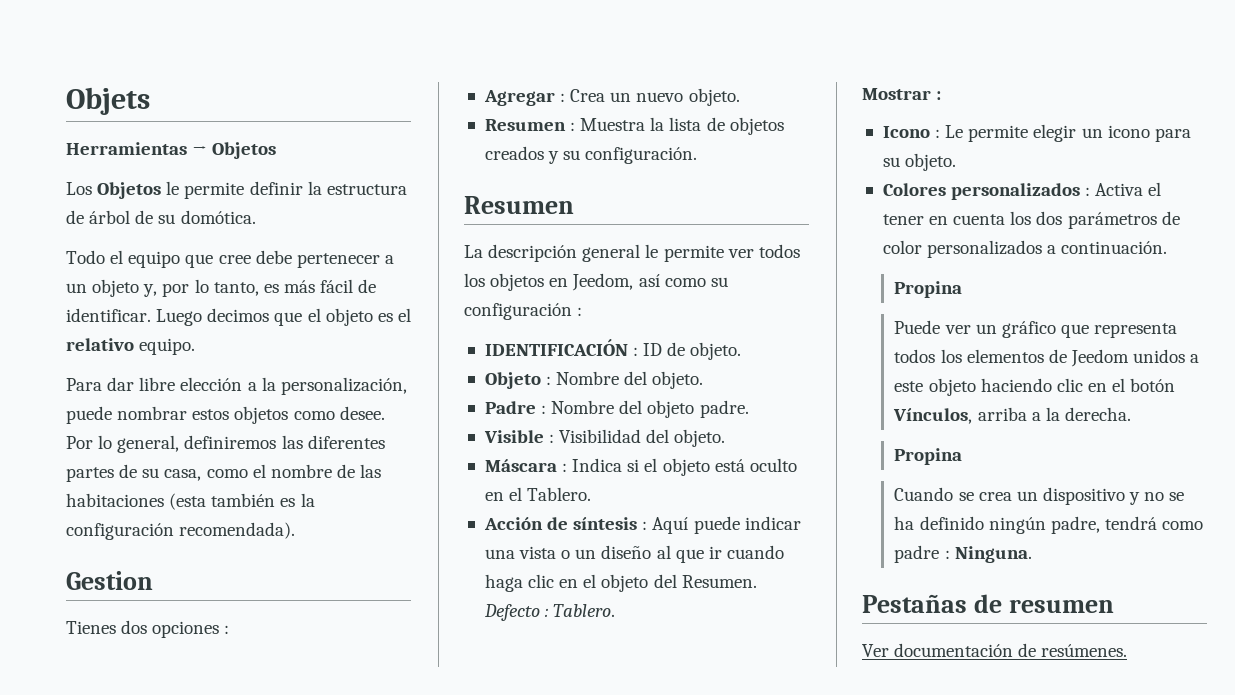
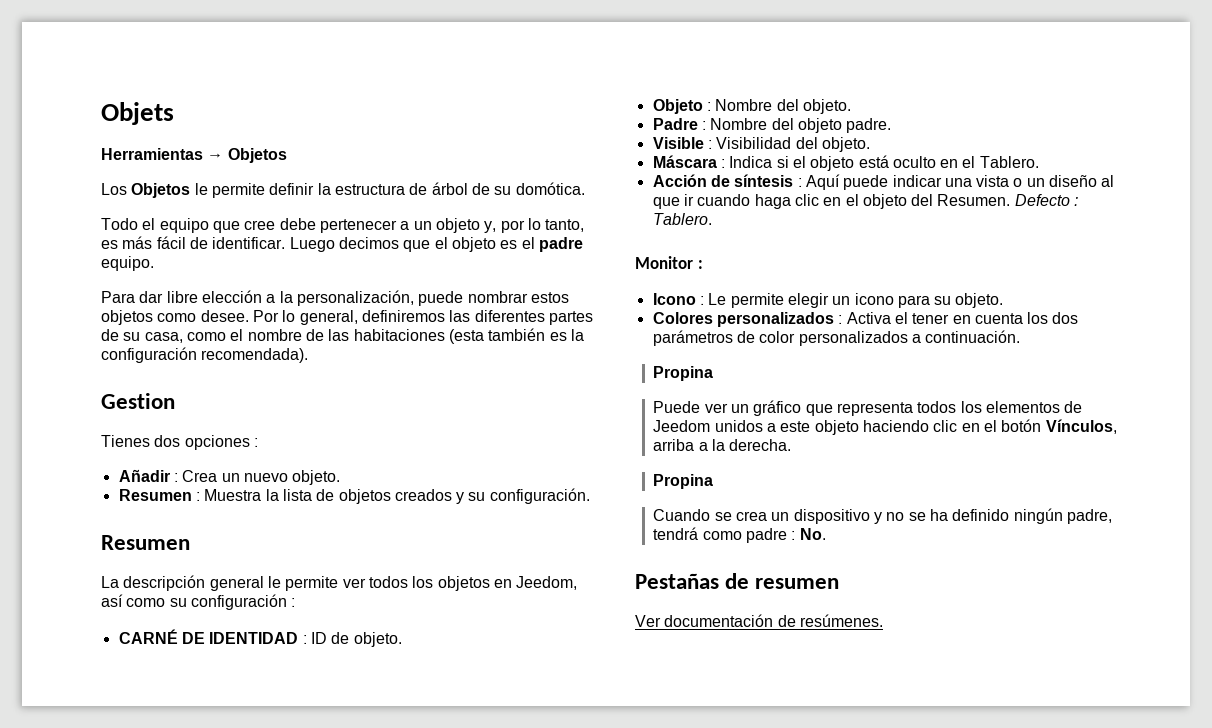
[66,338,134,351] relativo -> [538,237,583,252] padre
[483,90,555,106] Agregar -> [118,469,170,482] Añadir
[484,339,628,356] IDENTIFICACIÓN -> [118,629,299,644] CARNÉ DE IDENTIDAD
[862,88,931,100] Mostrar -> [635,256,693,269] Monitor
[954,546,1032,563] Ninguna. -> [799,528,826,540] No.

